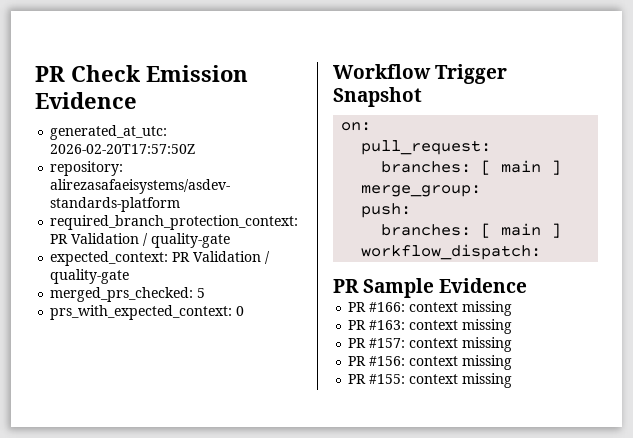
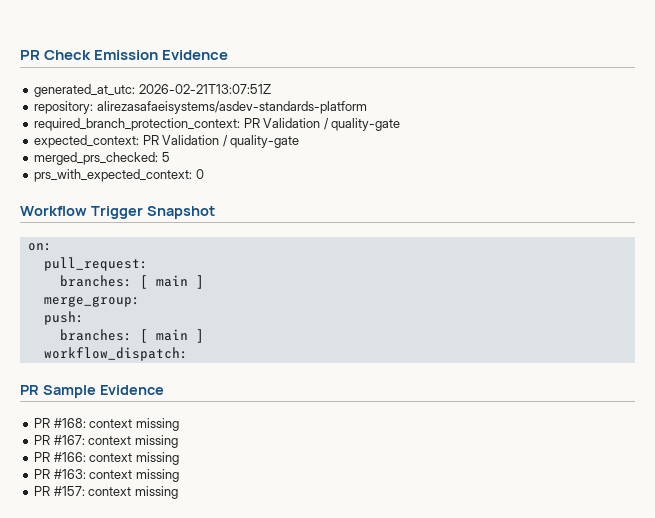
[50,144,196,154] 2026-02-20T17:57:50Z -> [138,84,271,94] 2026-02-21T13:07:51Z
(528, 285) none -> [34,418,179,431] [34,435,178,448] // PR #168: context missing // PR #167: context missing
[348,355,513,370] [348,373,513,388] // PR #156: context missing // PR #155: context missing -> (178, 492) none

